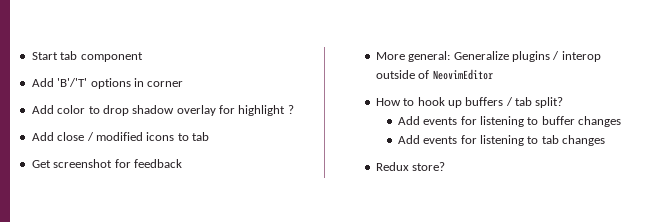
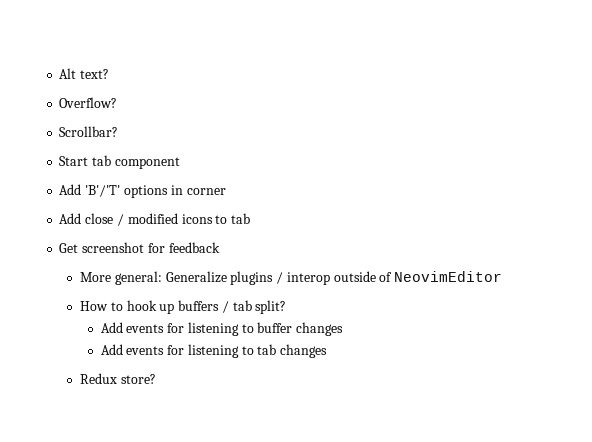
(31, 56) none -> [59,68,110,79] [59,97,118,108] [59,126,119,137] Alt text? // Overflow? // Scrollbar? //
[31,105,294,116] // Add color to drop shadow overlay for highlight ? -> (226, 191) none

